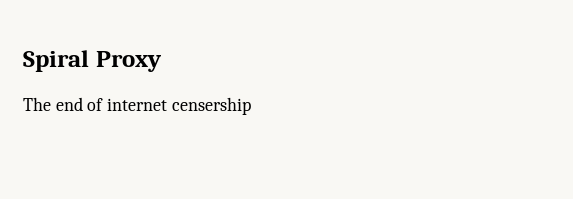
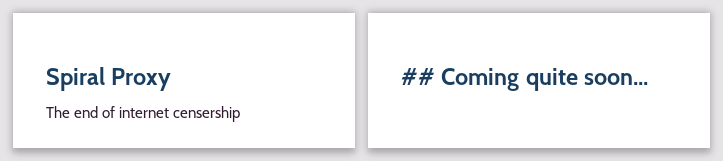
(251, 106) none -> [401,68,649,91] // ## Coming quite soon...

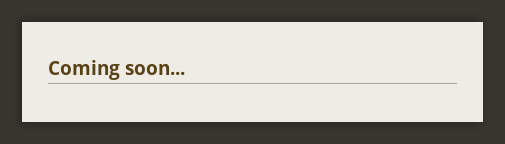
[46,67,172,91] [46,106,241,122] [401,68,578,91] Spiral Proxy // The end of internet censership // ## Coming quite -> [48,60,120,80] Coming

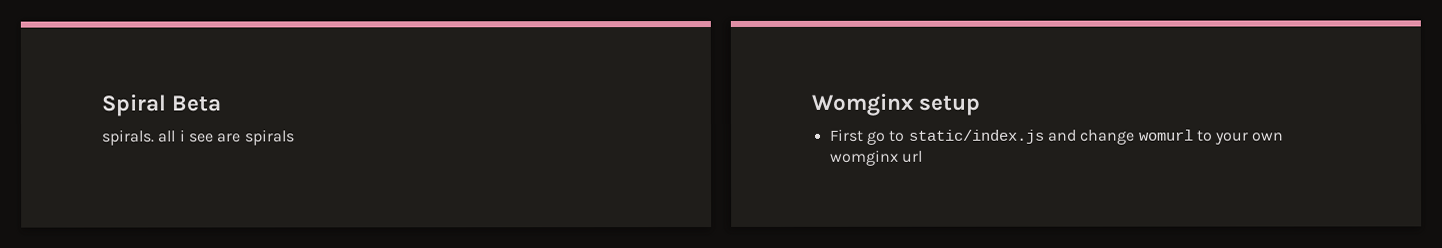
[48,60,186,80] Coming soon... -> [101,94,222,117] [102,129,295,146] [811,93,981,116] [829,128,1285,145] [829,149,923,166] Spiral Beta // spirals. all i see are spirals // Womginx setup // First go to static/index.js and change womurl to your own womginx url

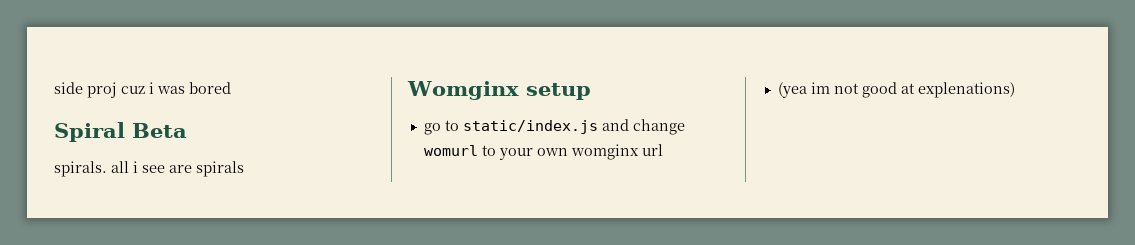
(101, 105) none -> [54,82,231,98] side proj cuz i was bored //
[829,128,864,142] First -> (591, 91) none
(923, 156) none -> [777,82,1015,98] // (yea im not good at explenations)

